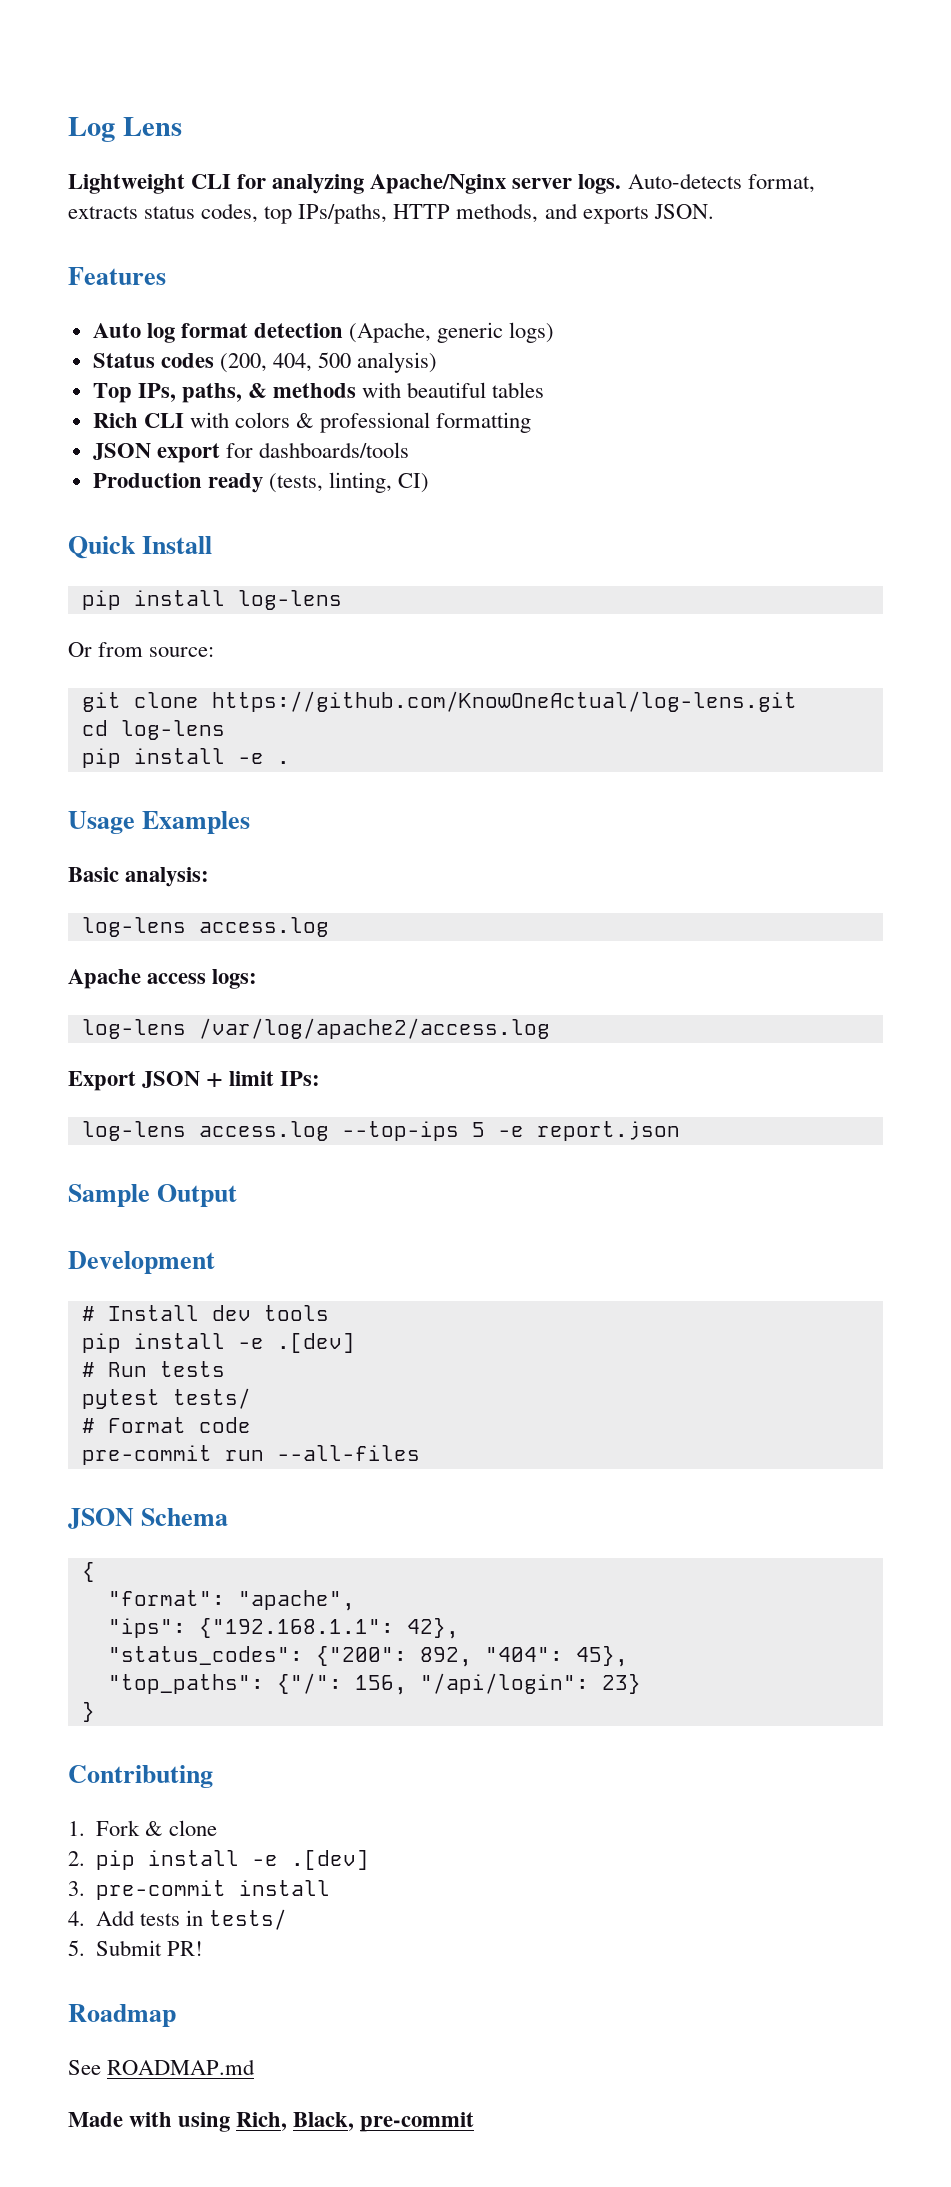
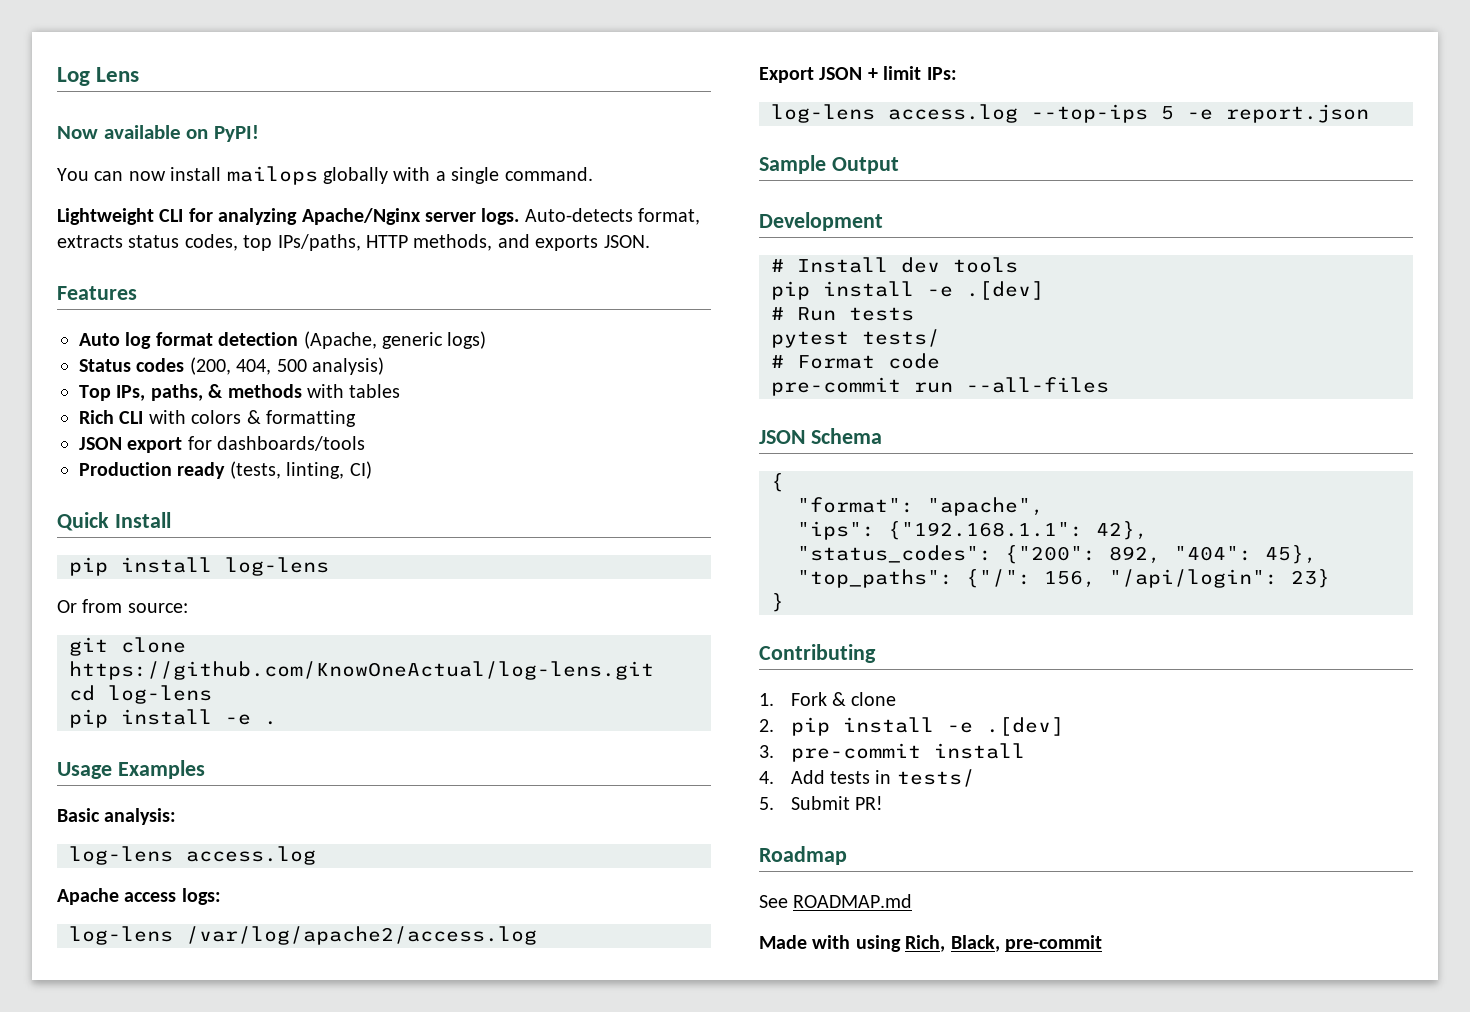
(182, 126) none -> [57,125,260,142] [57,166,593,185] // Now available on PyPI! // You can now install mailops globally with a single command.
[407,382,487,398] beautiful -> (344, 391) none
[320,412,431,433] professional -> (261, 417) none

